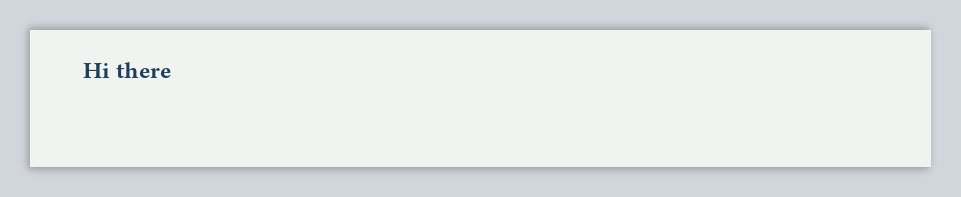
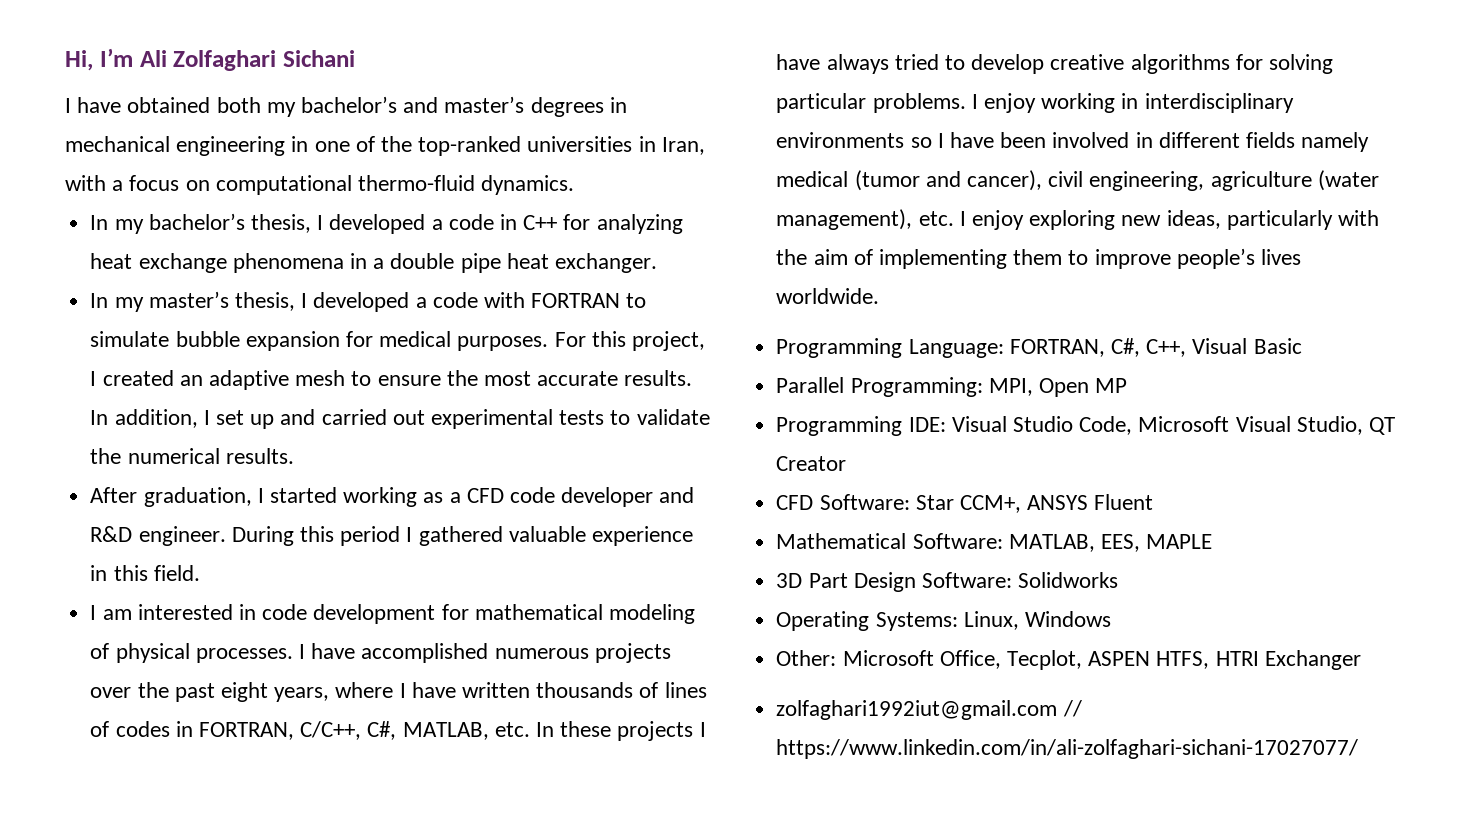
[83,62,172,78] Hi there -> [65,48,355,71] [65,96,627,117] [65,136,705,156] [65,175,575,195] [90,213,683,234] [90,253,657,273] [90,291,647,312] [90,331,705,351] [90,370,693,390] [90,409,710,429] [90,448,294,464] [90,487,695,507] [90,526,693,546] [90,565,200,581] [90,604,695,624] [90,643,671,663] [90,682,707,702] [90,721,706,741] [776,54,1333,74] [776,93,1294,113] [776,132,1370,152] [776,170,1379,191] [776,209,1379,230] [776,248,1301,269] [776,288,880,304] [776,338,1302,358] [776,377,1128,397] [776,416,1395,436] [776,456,847,471] [776,494,1154,513] [776,533,1213,552] [776,572,1119,592] [776,611,1111,631] [776,650,1361,670] [776,700,1082,720] [776,739,1359,759] Hi, I’m Ali Zolfaghari Sichani // I have obtained both my bachelor’s and master’s degrees in mechanical engineering in one of the top-ranked universities in Iran, with a focus on computational thermo-fluid dynamics. // In my bachelor’s thesis, I developed a code in C++ for analyzing heat exchange phenomena in a double pipe heat exchanger. // In my master’s thesis, I developed a code with FORTRAN to simulate bubble expansion for medical purposes. For this project, I created an adaptive mesh to ensure the most accurate results. In addition, I set up and carried out experimental tests to validate the numerical results. // After graduation, I started working as a CFD code developer and R&D engineer. During this period I gathered valuable experience in this field. // I am interested in code development for mathematical modeling of physical processes. I have accomplished numerous projects over the past eight years, where I have written thousands of lines of codes in FORTRAN, C/C++, C#, MATLAB, etc. In these projects I have always tried to develop creative algorithms for solving particular problems. I enjoy working in interdisciplinary environments so I have been involved in different fields namely medical (tumor and cancer), civil engineering, agriculture (water management), etc. I enjoy exploring new ideas, particularly with the aim of implementing them to improve people’s lives worldwide. // Programming Language: FORTRAN, C#, C++, Visual Basic // Parallel Programming: MPI, Open MP // Programming IDE: Visual Studio Code, Microsoft Visual Studio, QT Creator // CFD Software: Star CCM+, ANSYS Fluent // Mathematical Software: MATLAB, EES, MAPLE // 3D Part Design Software: Solidworks // Operating Systems: Linux, Windows // Other: Microsoft Office, Tecplot, ASPEN HTFS, HTRI Exchanger // zolfaghari1992iut@gmail.com // https://www.linkedin.com/in/ali-zolfaghari-sichani-17027077/

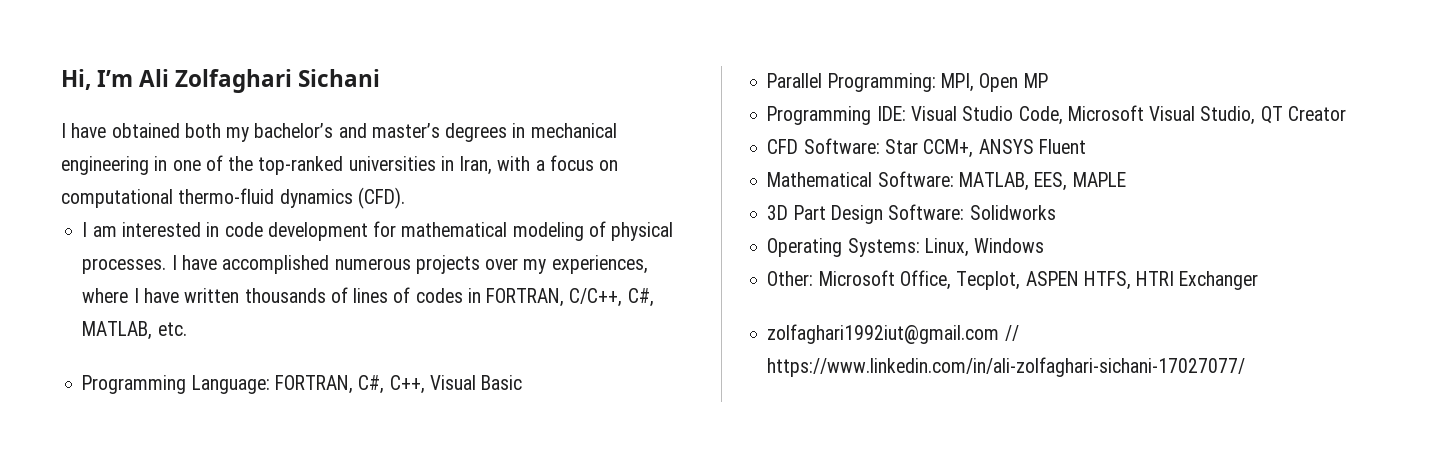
[481,175,575,195] [90,213,683,234] [90,253,657,273] [90,291,647,312] [90,331,705,351] [90,370,693,390] [90,409,710,429] [90,448,294,464] [90,487,695,507] [90,526,693,546] [90,565,200,581] dynamics. // In my bachelor’s thesis, I developed a code in C++ for analyzing heat exchange phenomena in a double pipe heat exchanger. // In my master’s thesis, I developed a code with FORTRAN to simulate bubble expansion for medical purposes. For this project, I created an adaptive mesh to ensure the most accurate results. In addition, I set up and carried out experimental tests to validate the numerical results. // After graduation, I started working as a CFD code developer and R&D engineer. During this period I gathered valuable experience in this field. -> [279,187,405,209] dynamics (CFD).
[137,682,330,702] the past eight years, -> [523,255,648,274] my experiences,
[535,721,706,741] [776,54,1333,74] [776,93,1294,113] [776,132,1370,152] [776,170,1379,191] [776,209,1379,230] [776,248,1301,269] [776,288,880,304] In these projects I have always tried to develop creative algorithms for solving particular problems. I enjoy working in interdisciplinary environments so I have been involved in different fields namely medical (tumor and cancer), civil engineering, agriculture (water management), etc. I enjoy exploring new ideas, particularly with the aim of implementing them to improve people’s lives worldwide. -> (187, 329) none

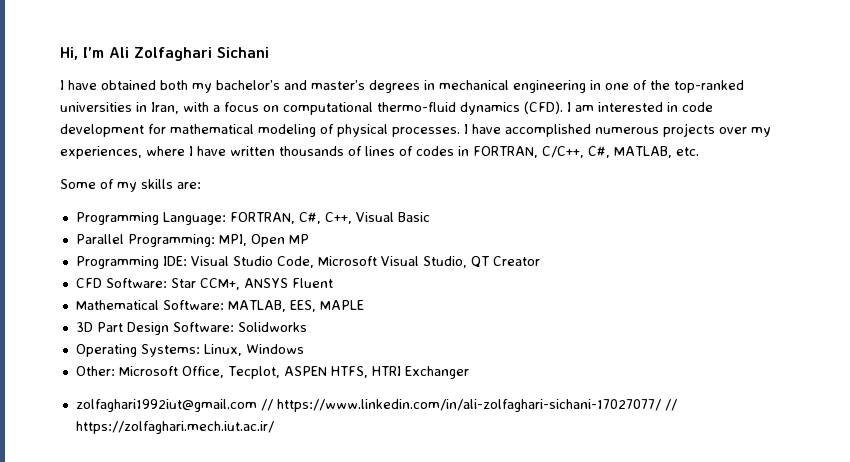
(405, 198) // -> (563, 107) none
(187, 329) none -> [60,179,201,192] // Some of my skills are:
(1246, 367) none -> [664,399,677,411] [75,421,274,434] // https://zolfaghari.mech.iut.ac.ir/

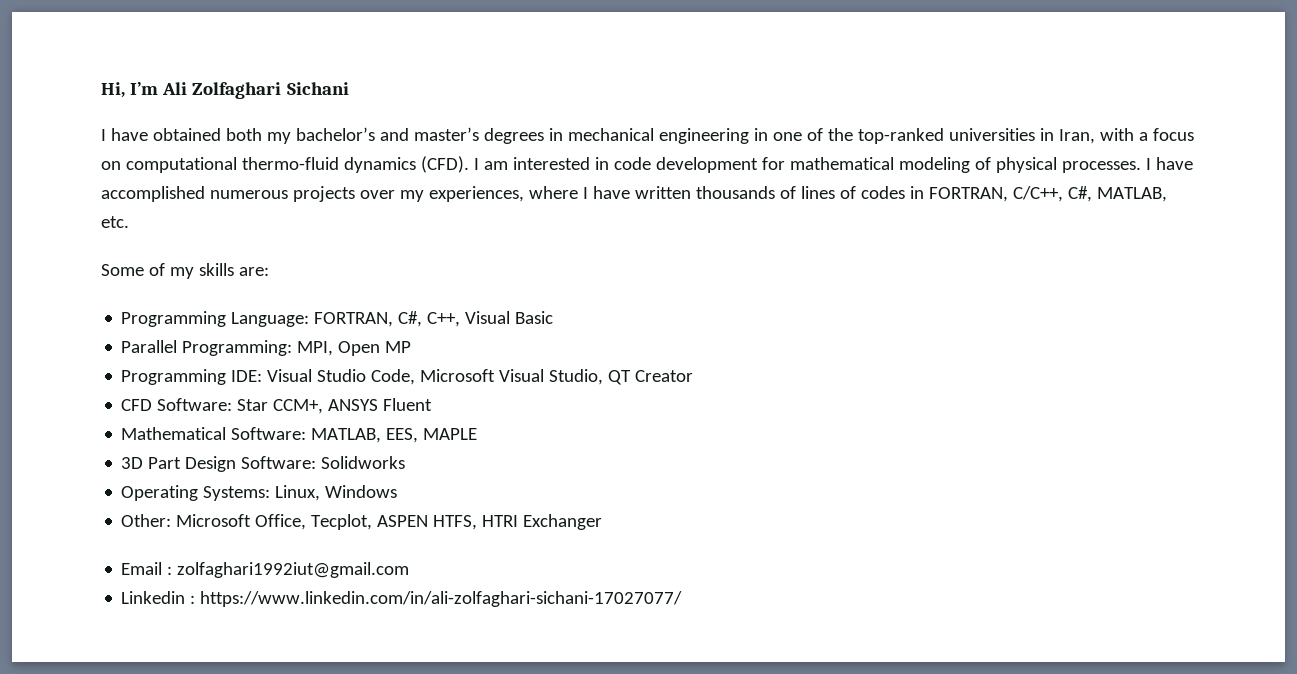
(469, 372) none -> [121,562,173,575] Email :
[260,399,677,412] [75,421,274,434] // https://www.linkedin.com/in/ali-zolfaghari-sichani-17027077/ // https://zolfaghari.mech.iut.ac.ir/ -> [121,591,683,607] // Linkedin : https://www.linkedin.com/in/ali-zolfaghari-sichani-17027077/

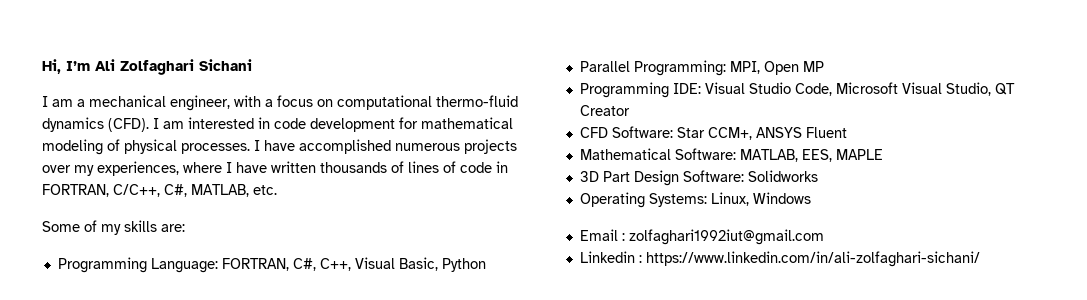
[110,127,1095,144] have obtained both my bachelor’s and master’s degrees in mechanical engineering in one of the top-ranked universities in Iran, -> [52,95,230,111] am a mechanical engineer,
[860,186,905,199] codes -> [460,162,492,173] code
[515,311,554,324] Basic -> [398,257,486,272] Basic, Python
[121,514,603,530] // Other: Microsoft Office, Tecplot, ASPEN HTFS, HTRI Exchanger -> (811, 198) none
[200,591,683,607] https://www.linkedin.com/in/ali-zolfaghari-sichani-17027077/ -> [645,251,980,267] https://www.linkedin.com/in/ali-zolfaghari-sichani/

